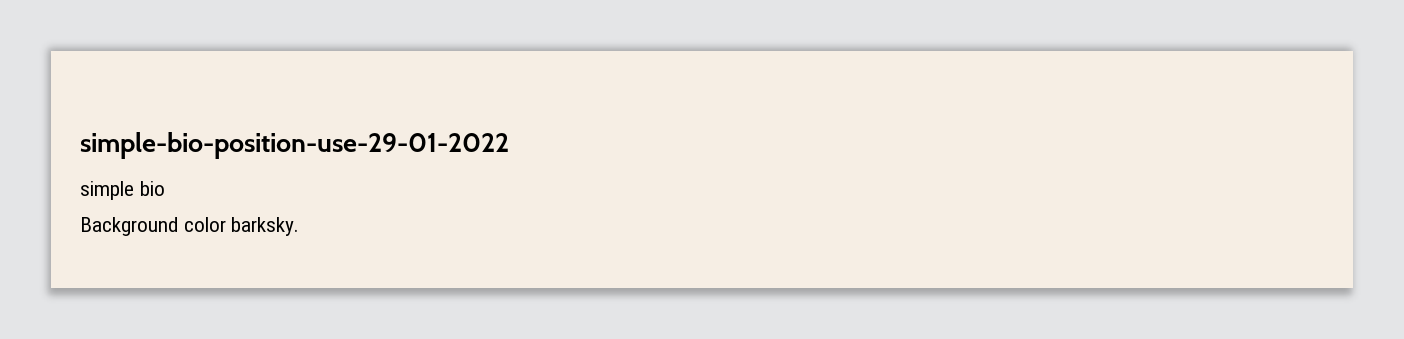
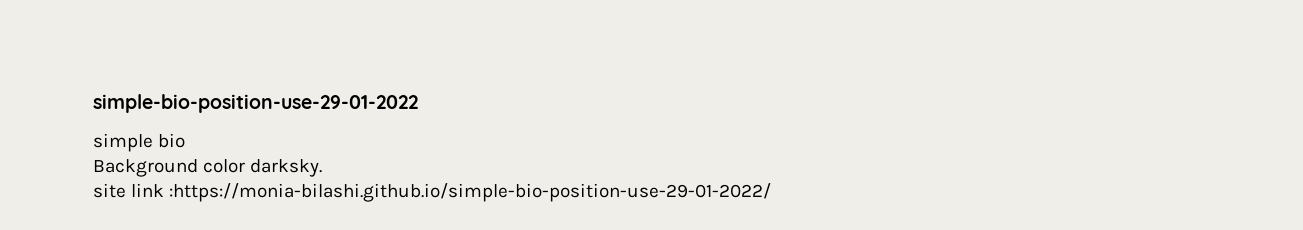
[231,217,300,236] barksky. -> [250,159,323,177] [93,183,772,202] darksky. // site link :https://monia-bilashi.github.io/simple-bio-position-use-29-01-2022/

